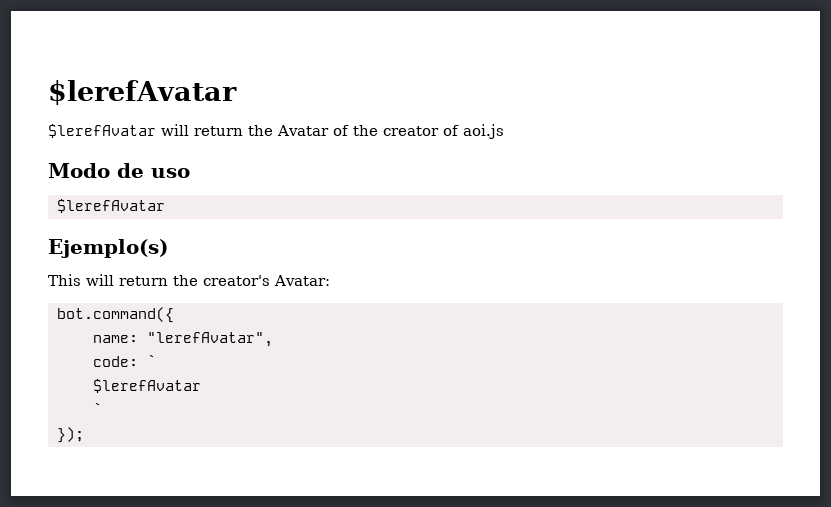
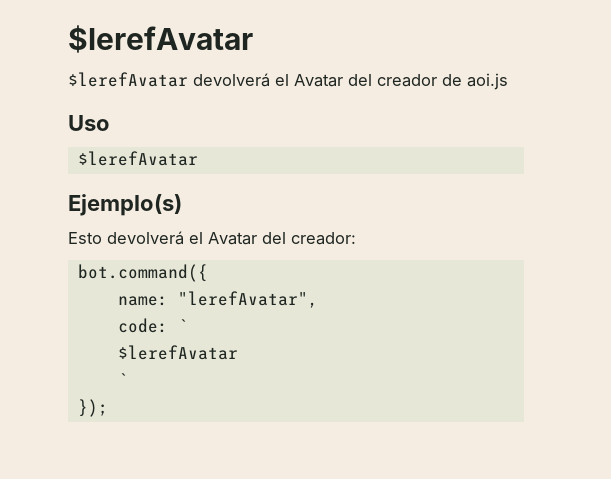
[161,124,504,139] [48,163,190,178] [56,199,165,213] [48,239,168,258] [48,274,330,286] will return the Avatar of the creator of aoi.js // Modo de uso // $lerefAvatar // Ejemplo(s) // This will return the creator's Avatar: -> [193,73,508,90] [68,115,110,131] [77,151,198,166] [68,194,182,216] [68,231,356,245] devolverá el Avatar del creador de aoi.js // Uso // $lerefAvatar // Ejemplo(s) // Esto devolverá el Avatar del creador:

